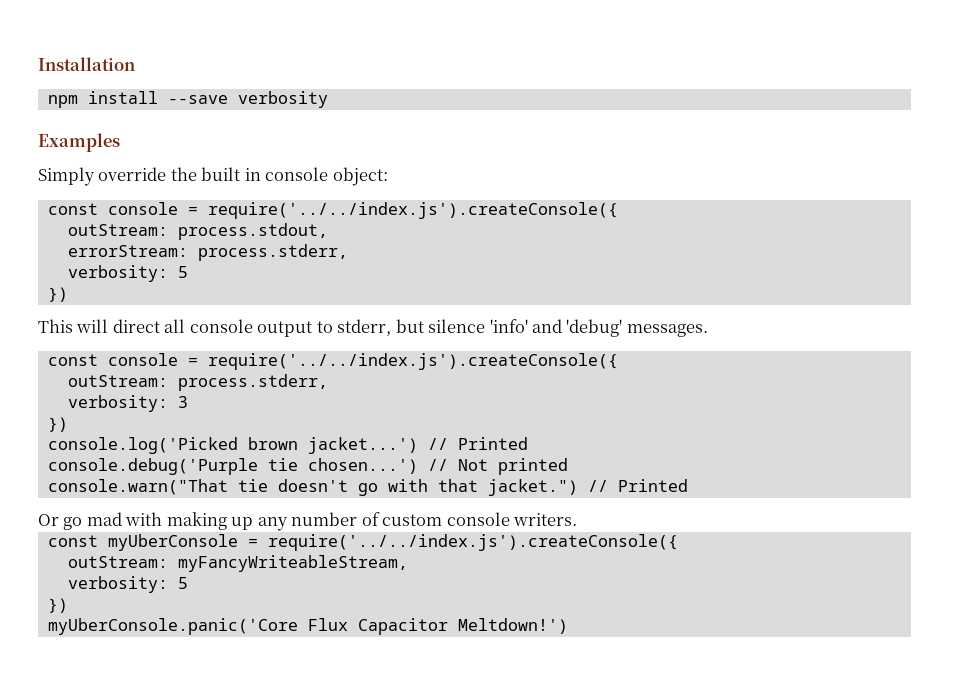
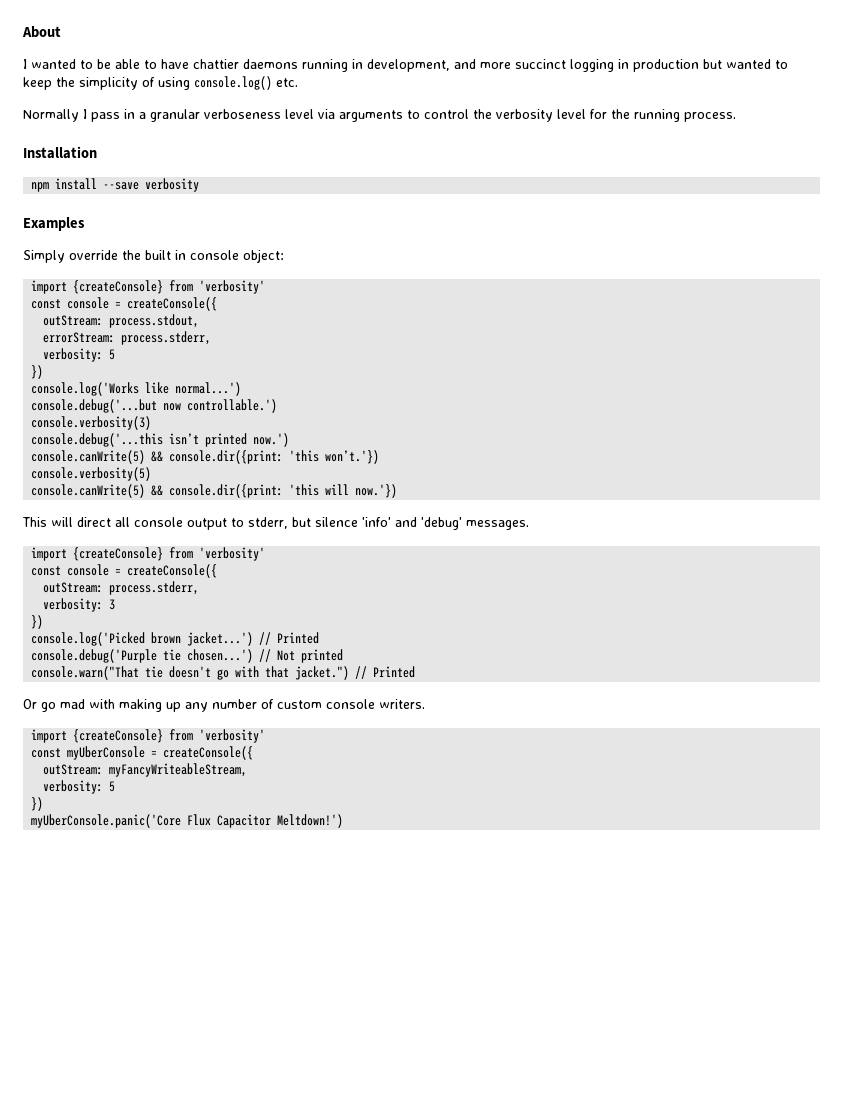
(38, 64) none -> [22,26,61,38] [23,59,788,72] [23,76,298,90] [23,109,736,122] About // I wanted to be able to have chattier daemons running in development, and more succinct logging in production but wanted to keep the simplicity of using console.log() etc. // Normally I pass in a granular verboseness level via arguments to control the verbosity level for the running process. //
[47,202,618,219] // const console = require('../../index.js').createConsole({ -> [31,280,266,294] [31,297,218,311] // import {createConsole} from 'verbosity' // const console = createConsole({
(68, 294) none -> [31,382,242,396] [31,399,278,413] [31,416,152,430] [31,433,290,447] [31,450,380,464] [31,467,152,481] [31,484,398,498] // console.log('Works like normal...') // console.debug('...but now controllable.') // console.verbosity(3) // console.debug('...this isn’t printed now.') // console.canWrite(5) && console.dir({print: 'this won’t.'}) // console.verbosity(5) // console.canWrite(5) && console.dir({print: 'this will now.'})
[47,353,618,370] // const console = require('../../index.js').createConsole({ -> [31,547,266,561] [31,564,218,578] // import {createConsole} from 'verbosity' // const console = createConsole({
(578, 519) none -> [31,729,266,743] // import {createConsole} from 'verbosity'
[267,534,678,551] require('../../index.js').createConsole({ -> [163,746,254,760] createConsole({

